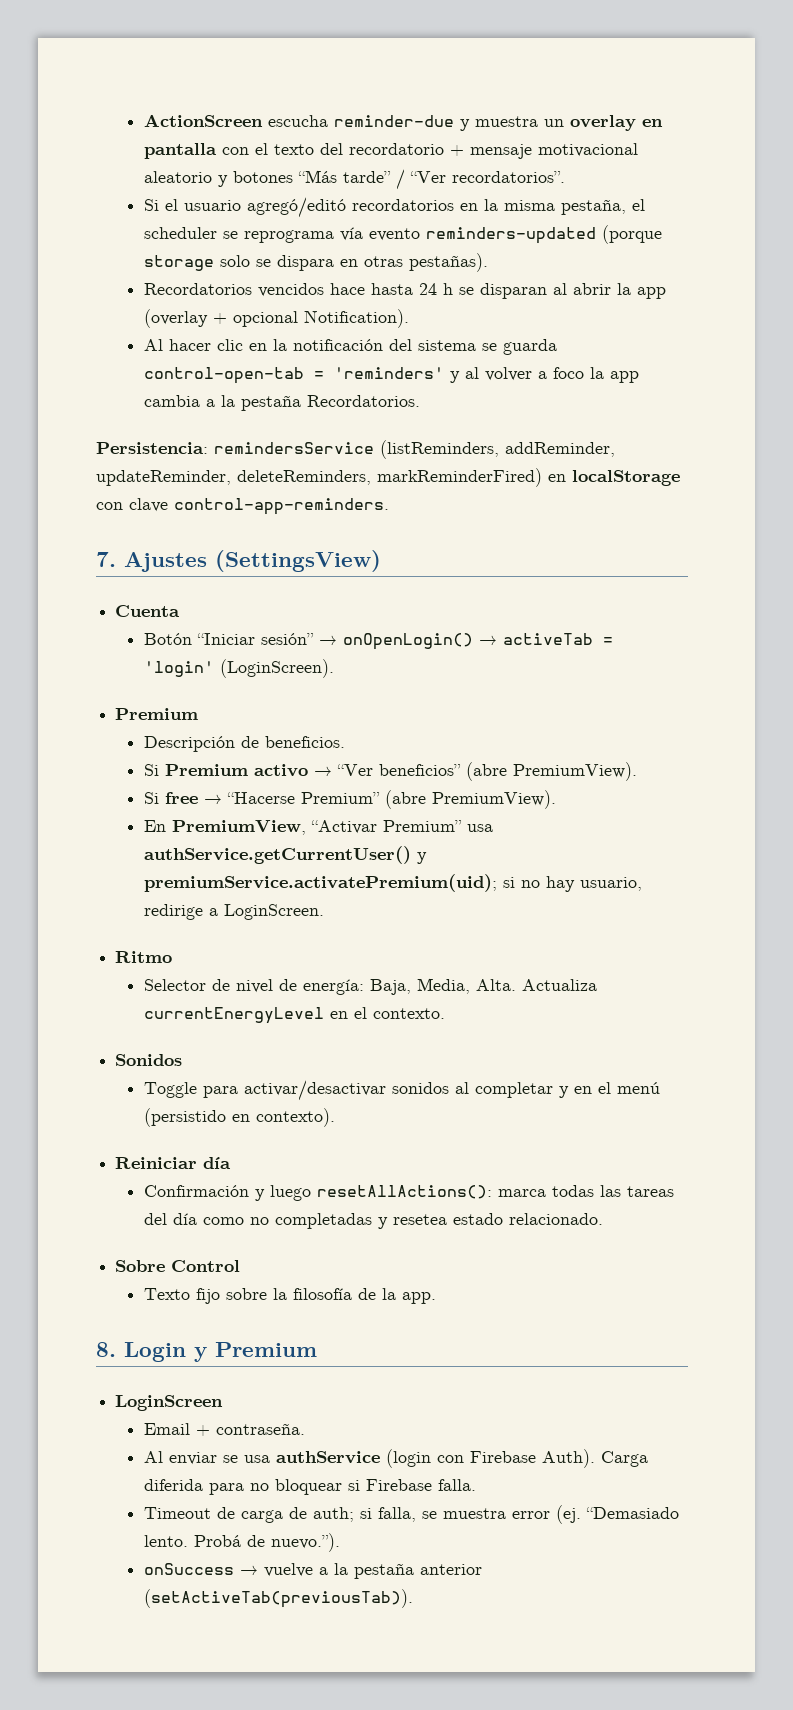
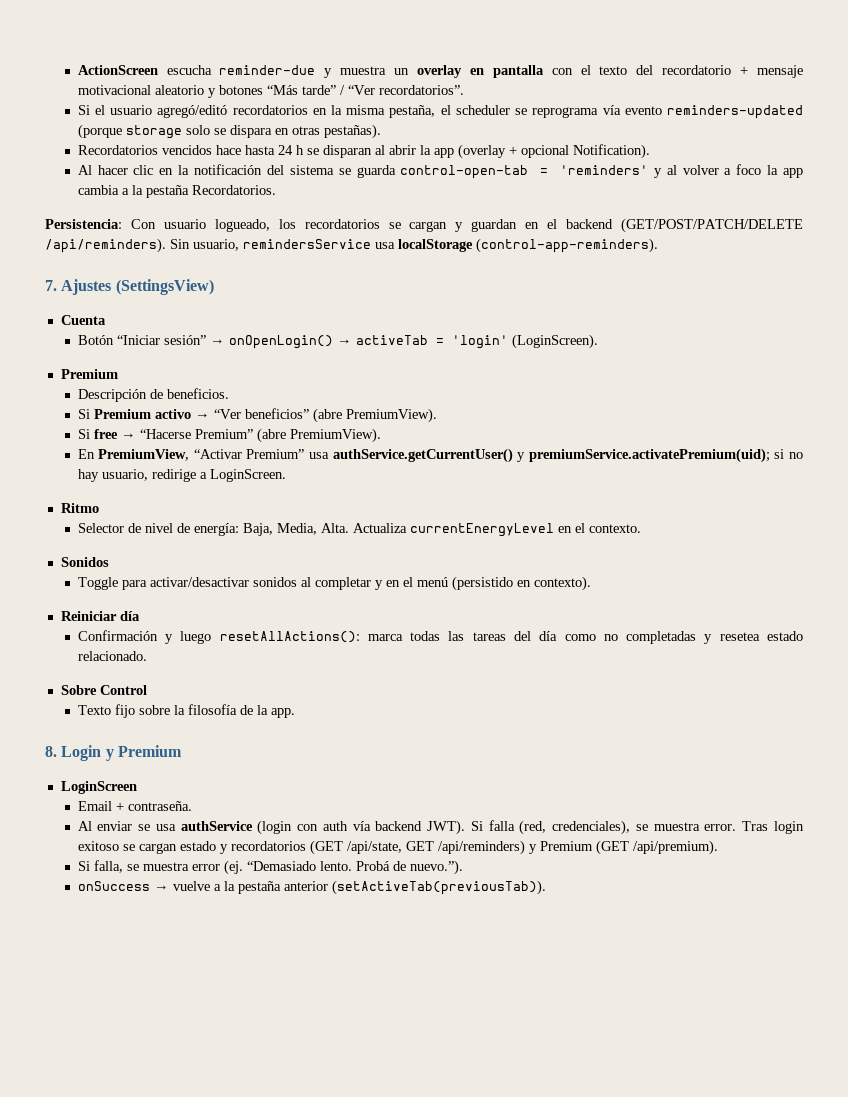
[214,440,615,459] [96,468,680,487] [96,498,389,515] remindersService (listReminders, addReminder, updateReminder, deleteReminders, markReminderFired) en localStorage con clave control-app-reminders. -> [130,218,803,233] [45,238,658,253] Con usuario logueado, los recordatorios se cargan y guardan en el backend (GET/POST/PATCH/DELETE /api/reminders). Sin usuario, remindersService usa localStorage (control-app-reminders).
[470,1449,649,1468] [144,1479,477,1495] [144,1507,373,1523] Firebase Auth). Carga diferida para no bloquear si Firebase falla. // Timeout de carga de auth; si -> [322,820,804,835] [77,840,718,855] [77,861,90,871] auth vía backend JWT). Si falla (red, credenciales), se muestra error. Tras login exitoso se cargan estado y recordatorios (GET /api/state, GET /api/reminders) y Premium (GET /api/premium). // Si

